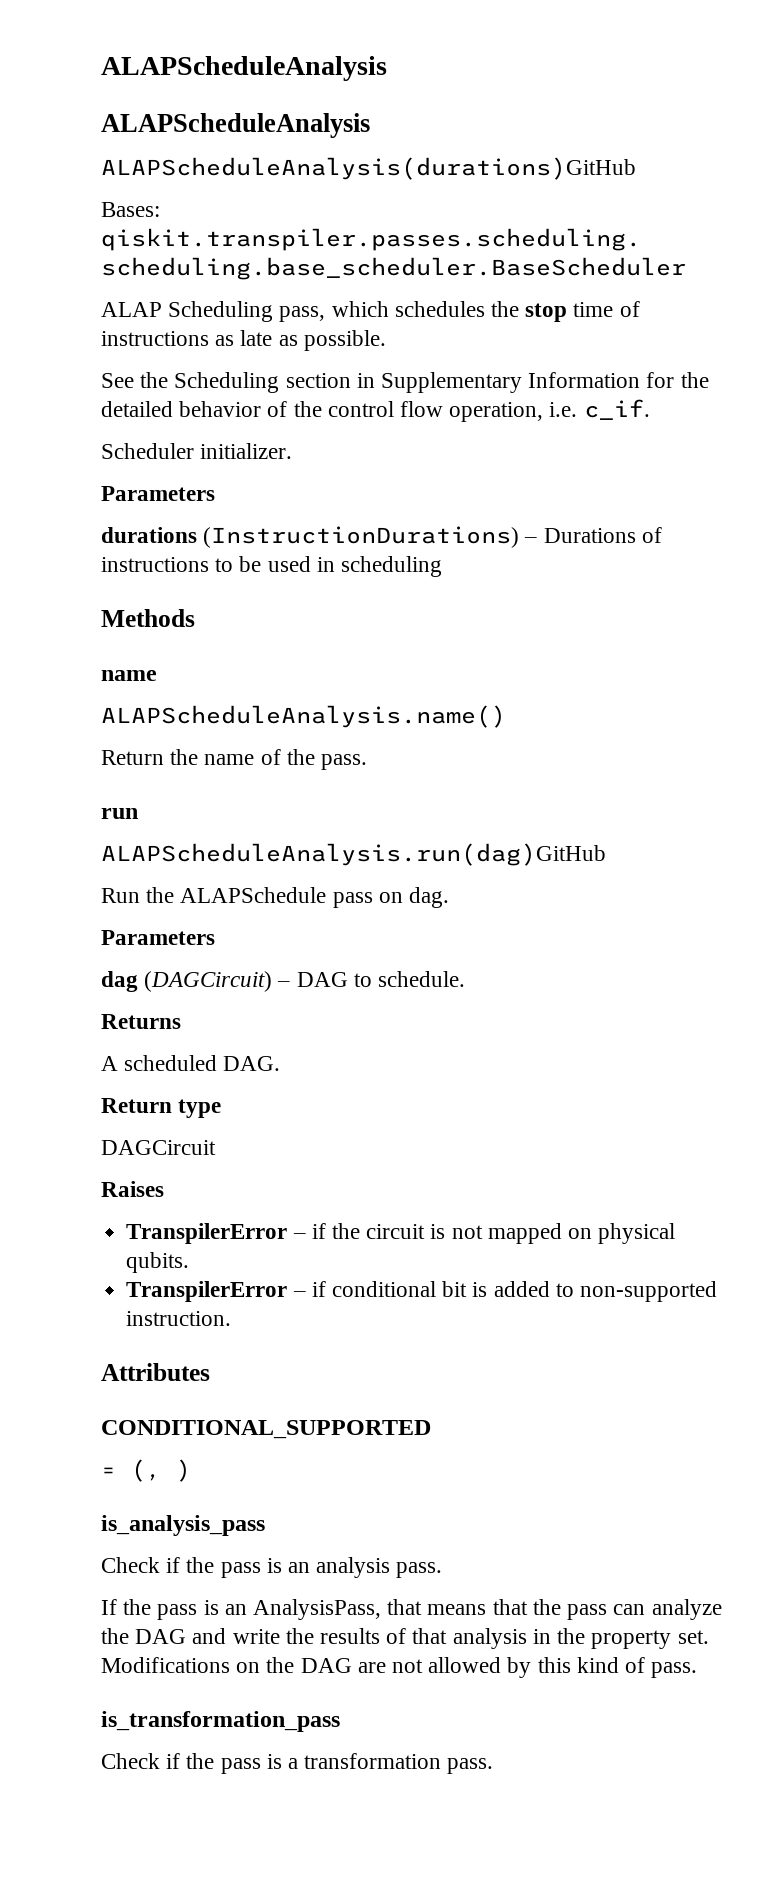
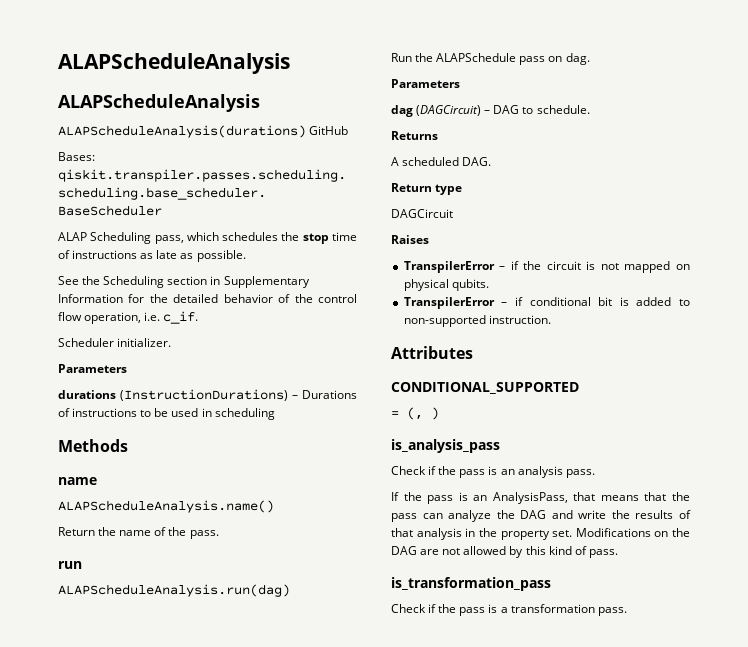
[101,157,636,180] ALAPScheduleAnalysis(durations)GitHub -> [58,125,349,138] ALAPScheduleAnalysis(durations) GitHub
[101,843,606,866] ALAPScheduleAnalysis.run(dag)GitHub -> [58,584,290,597] ALAPScheduleAnalysis.run(dag)

